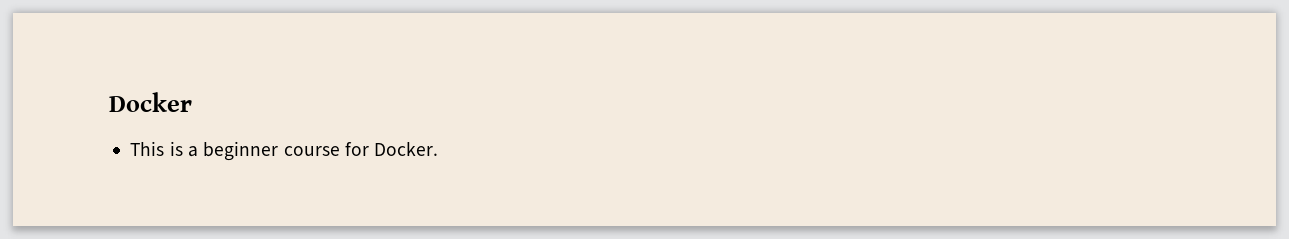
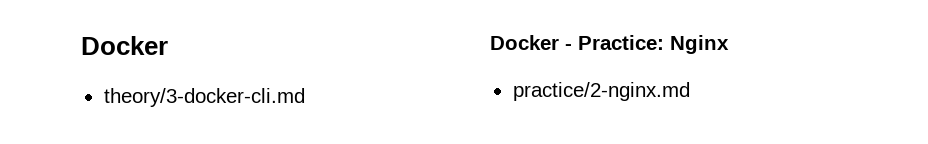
[130,141,439,161] This is a beginner course for Docker. -> [103,88,305,107] [490,35,729,54] [512,82,690,101] theory/3-docker-cli.md // Docker - Practice: Nginx // practice/2-nginx.md

